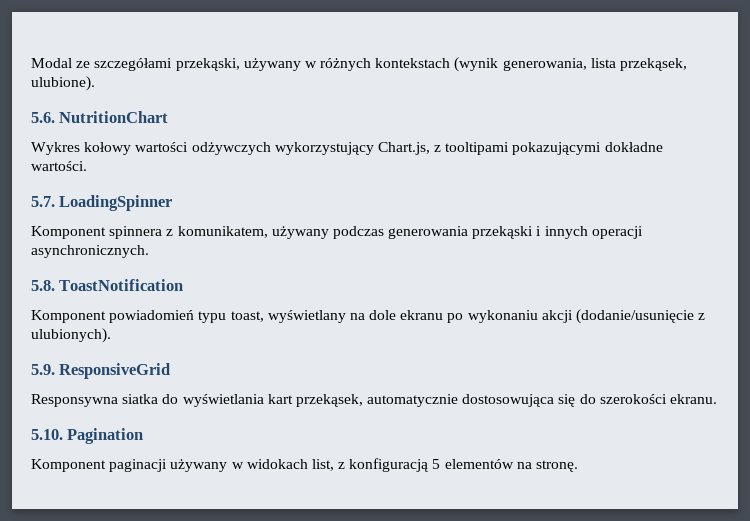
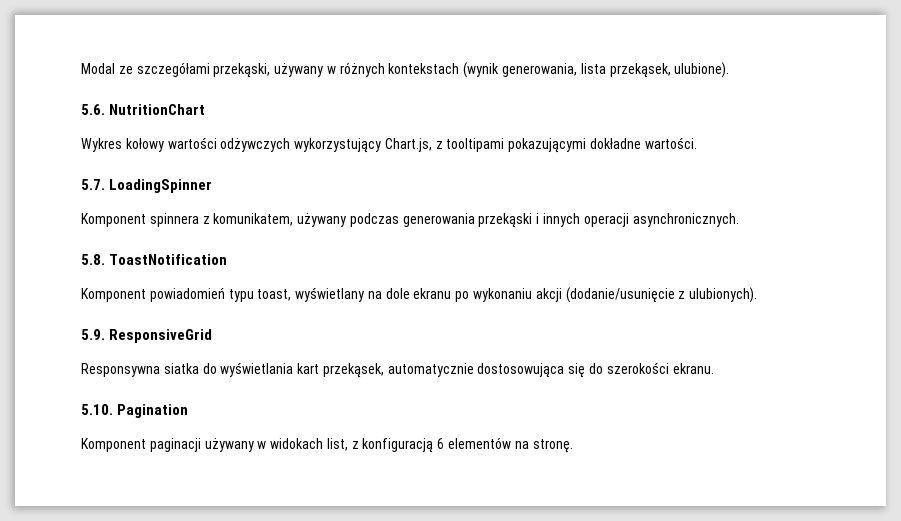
[432,459,441,469] 5 -> [437,438,445,449] 6

